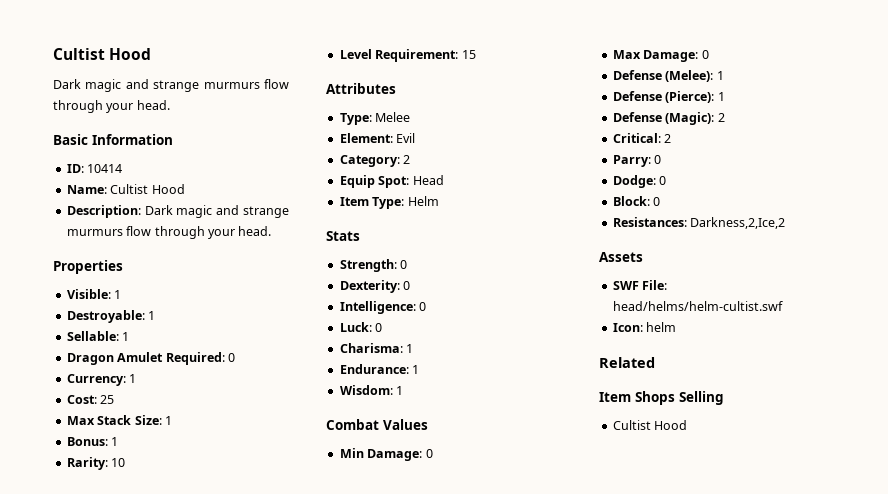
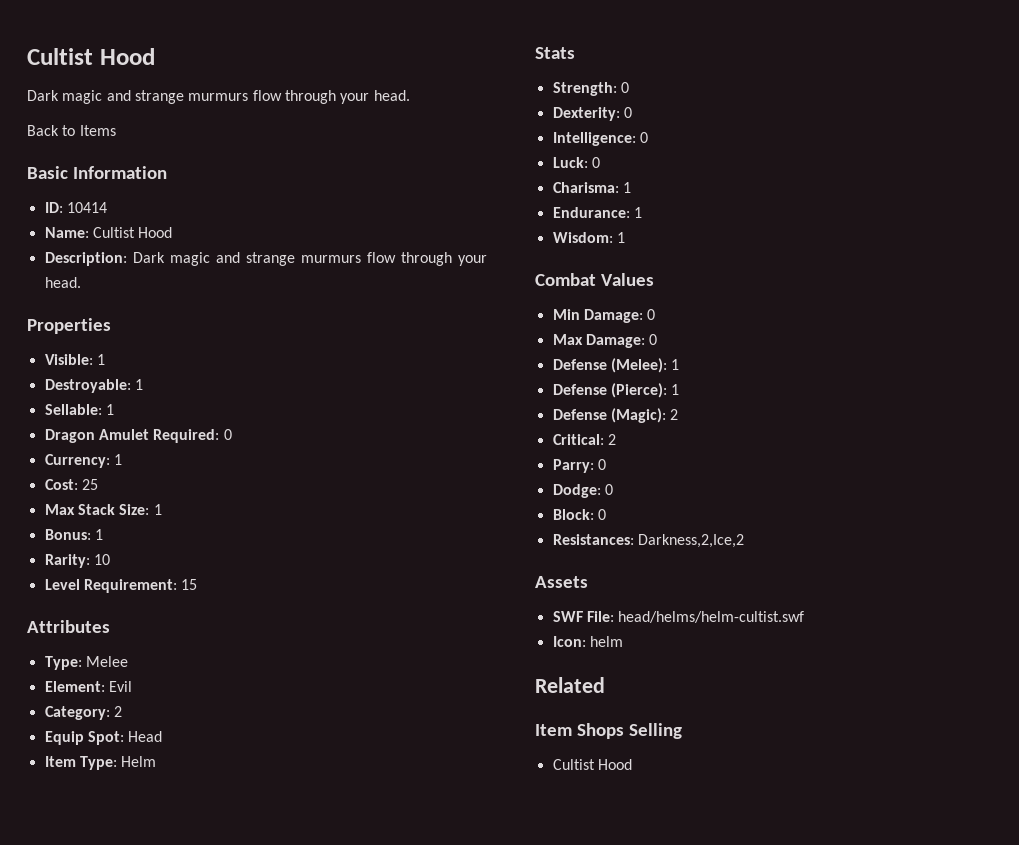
(170, 105) none -> [27,125,116,136] // Back to Items

